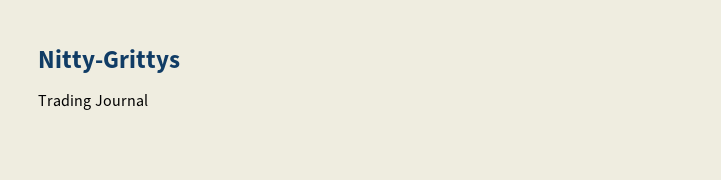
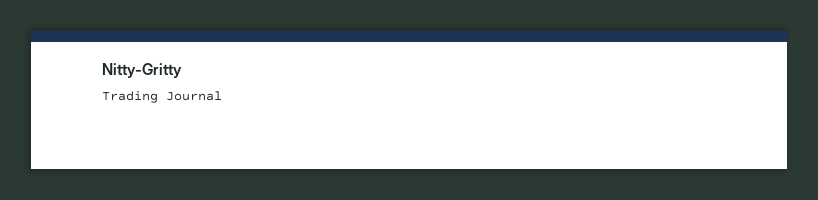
[38,49,180,73] Nitty-Grittys -> [102,63,182,78] Nitty-Gritty

